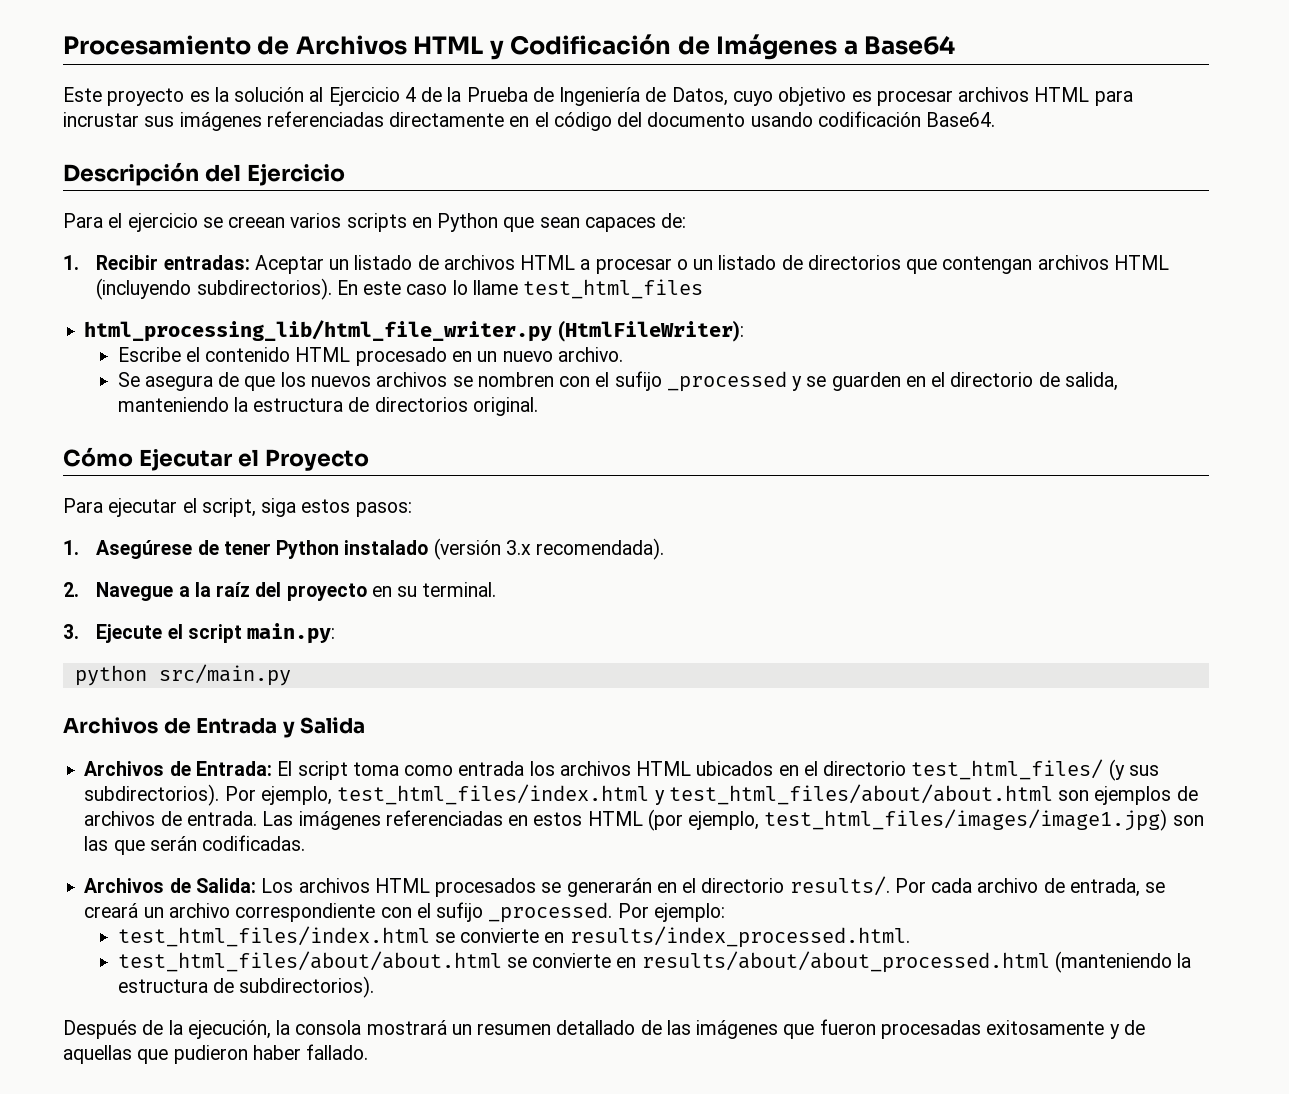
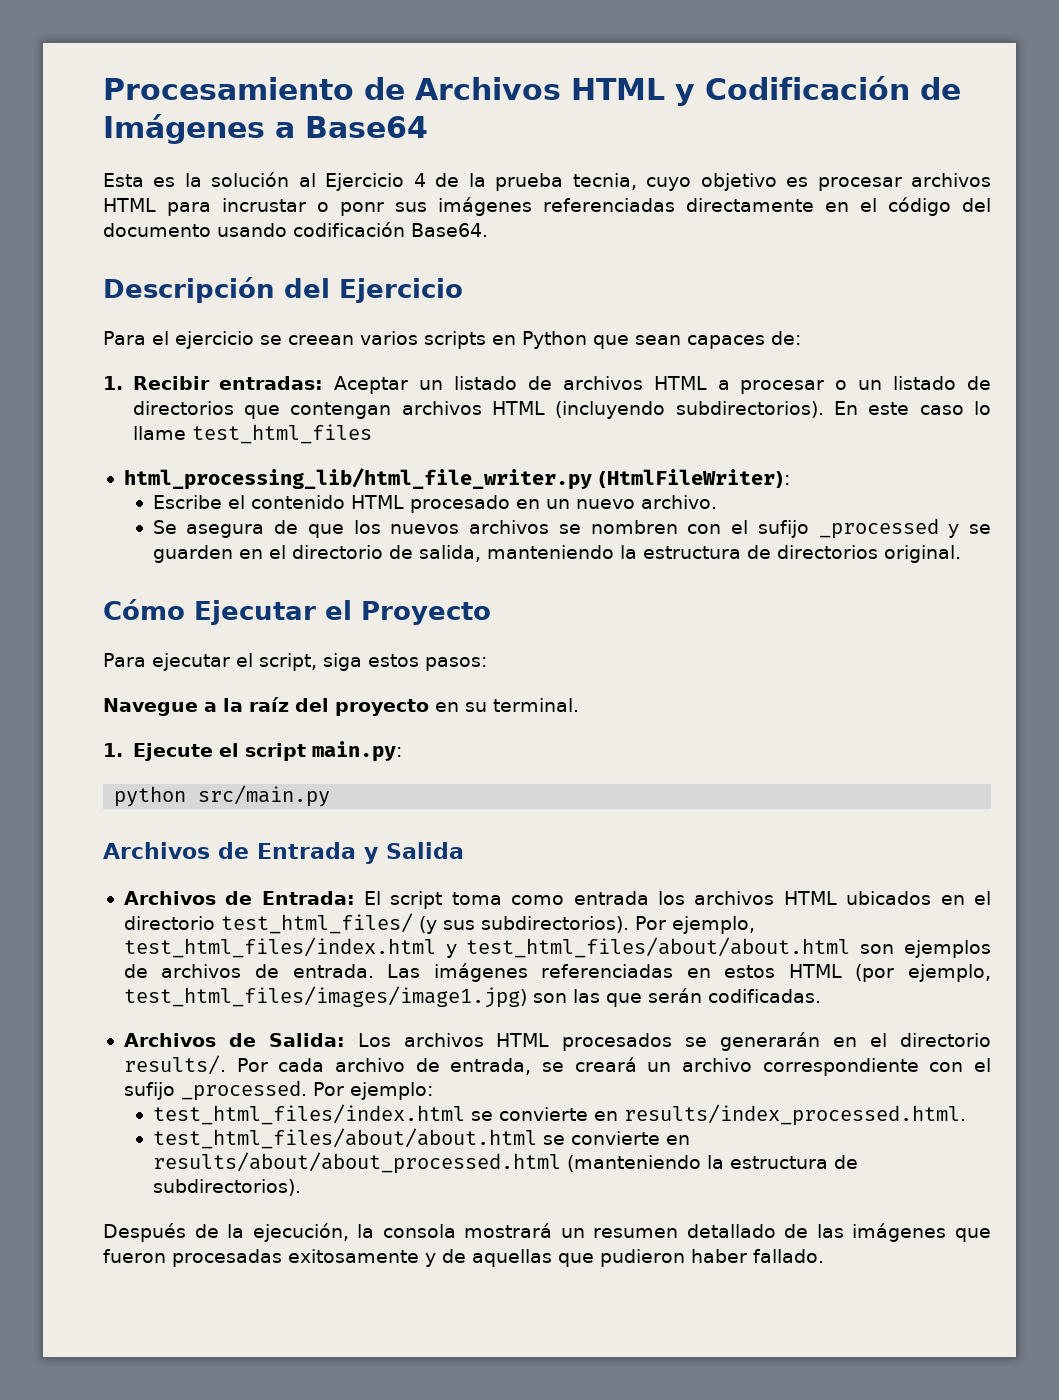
[63,87,185,106] Este proyecto -> [103,173,144,187] Esta
[466,87,728,106] Prueba de Ingeniería de Datos, -> [495,173,637,191] prueba tecnia,
(139, 119) none -> [317,202,384,216] o ponr
[63,538,665,560] [63,582,79,597] 1. Asegúrese de tener Python instalado (versión 3.x recomendada). // 2. -> (487, 664) none
[63,624,79,639] 3. -> [103,743,123,757] 1.

